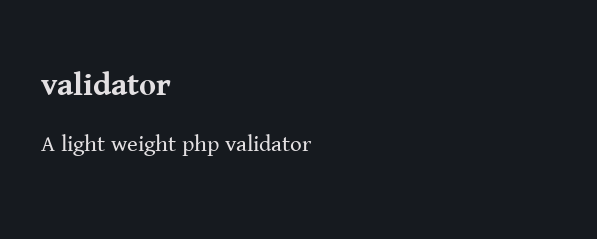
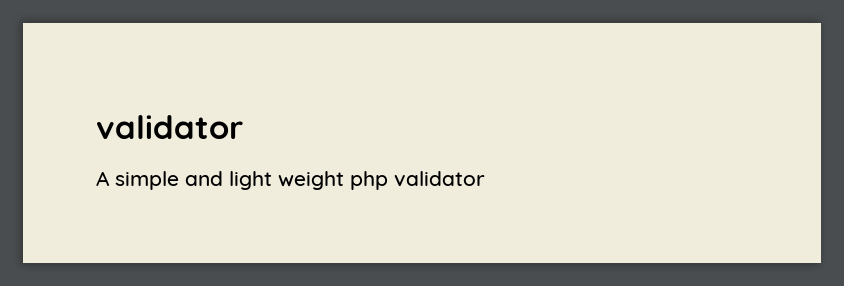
(55, 144) none -> [115,171,223,190] simple and

